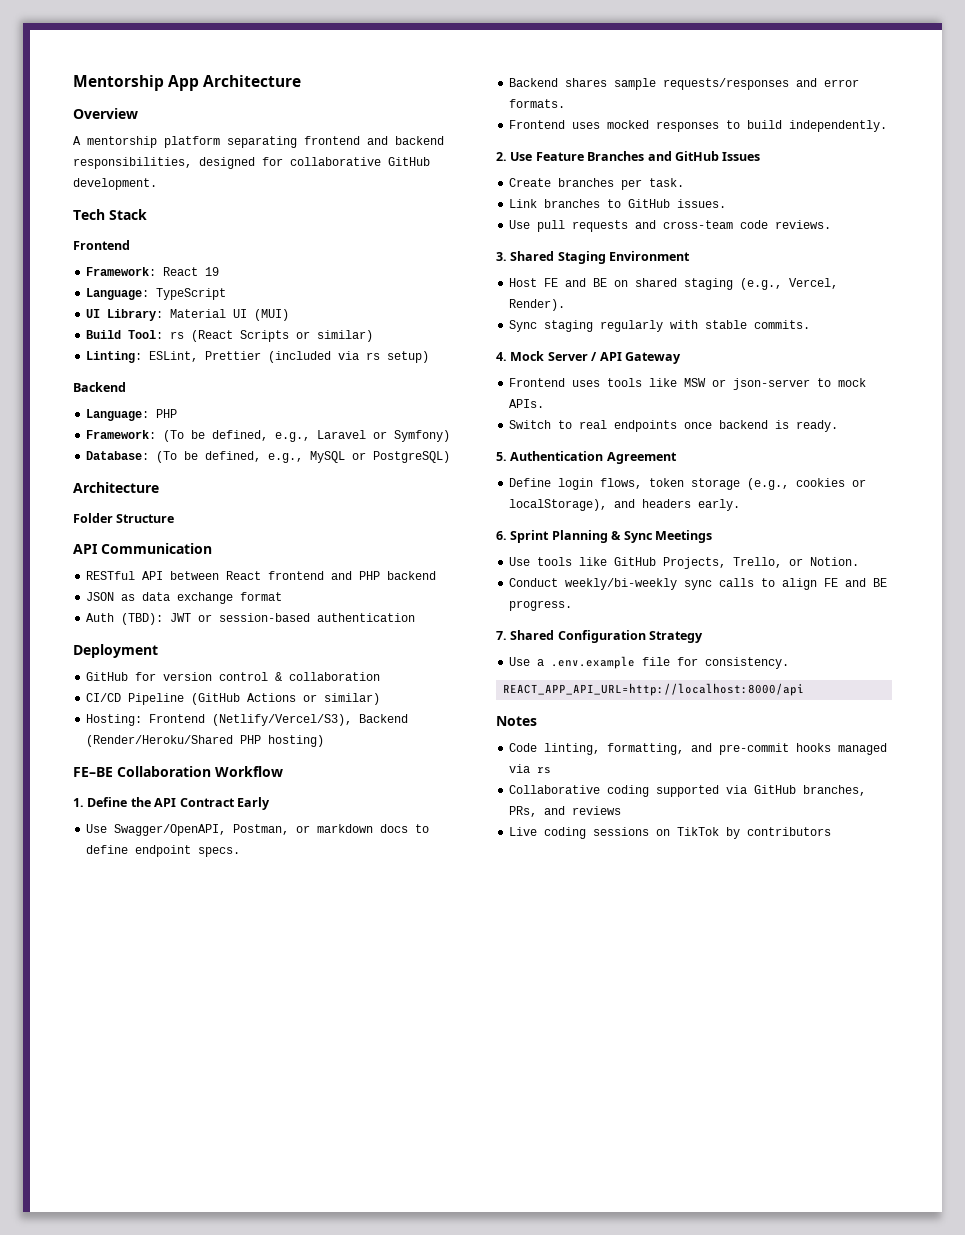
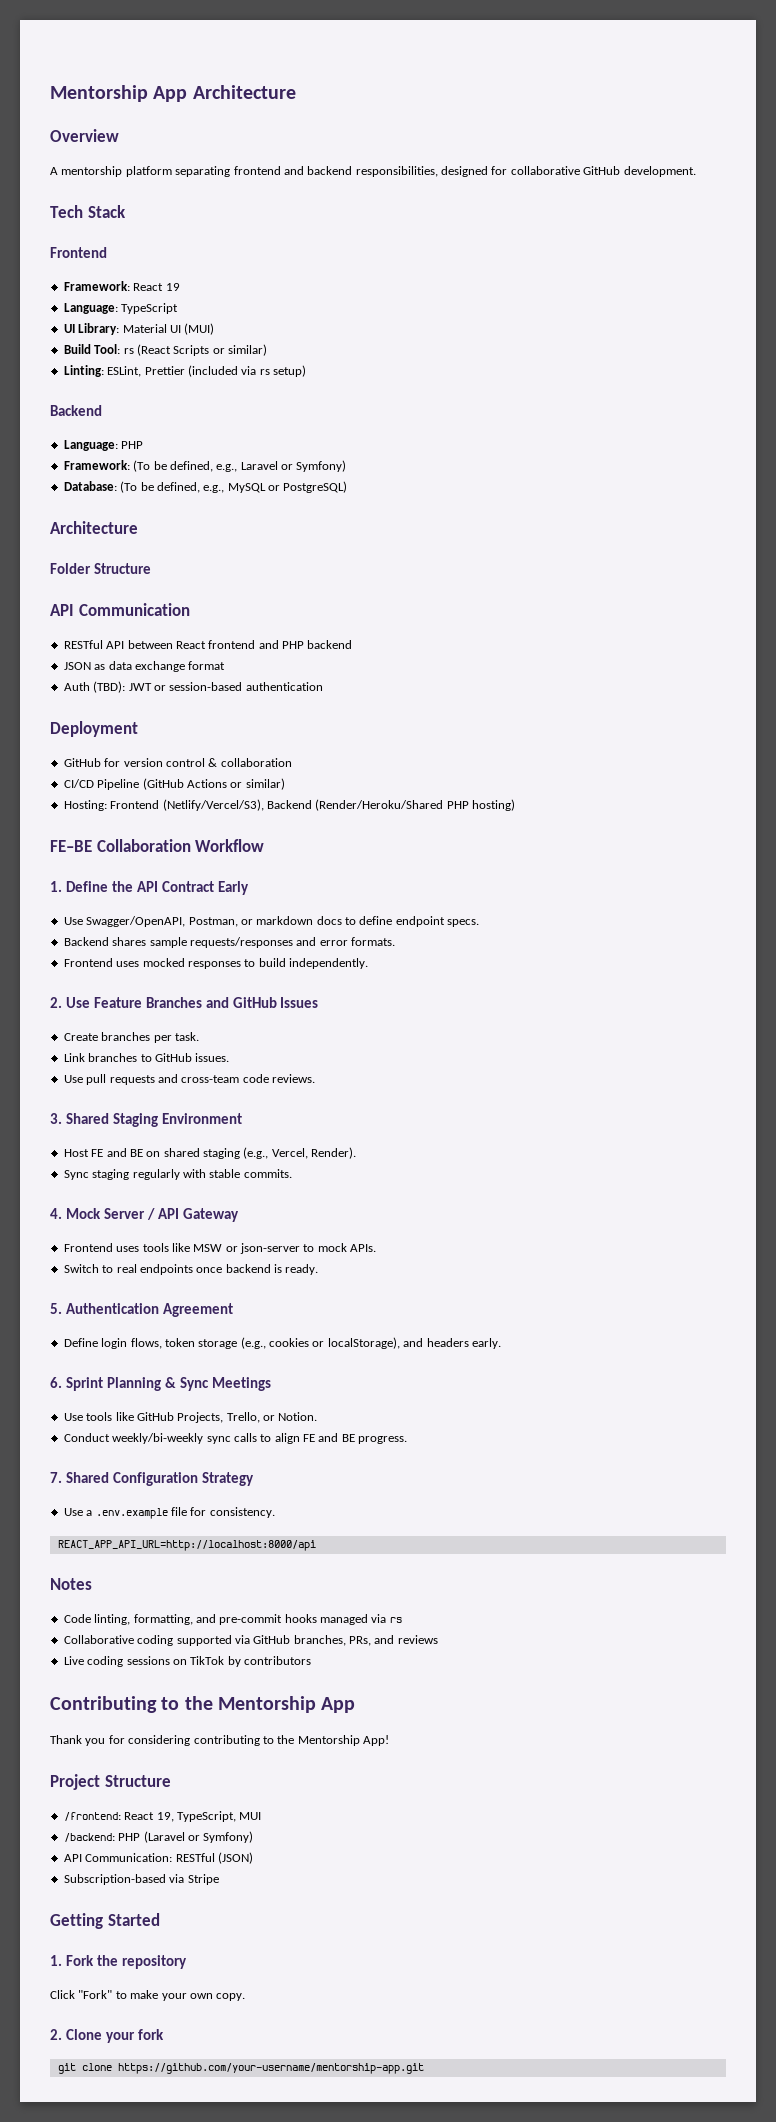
(832, 831) none -> [50,1696,356,1713] [50,1735,389,1746] [50,1774,171,1790] [63,1811,262,1822] [63,1831,254,1843] [63,1852,253,1864] [63,1874,219,1885] [50,1913,160,1929] [50,1955,187,1969] [50,1990,246,2001] [50,2029,164,2043] [57,2063,424,2074] // Contributing to the Mentorship App // Thank you for considering contributing to the Mentorship App! // Project Structure // /frontend: React 19, TypeScript, MUI // /backend: PHP (Laravel or Symfony) // API Communication: RESTful (JSON) // Subscription-based via Stripe // Getting Started // 1. Fork the repository // Click "Fork" to make your own copy. // 2. Clone your fork // git clone https://github.com/your-username/mentorship-app.git

